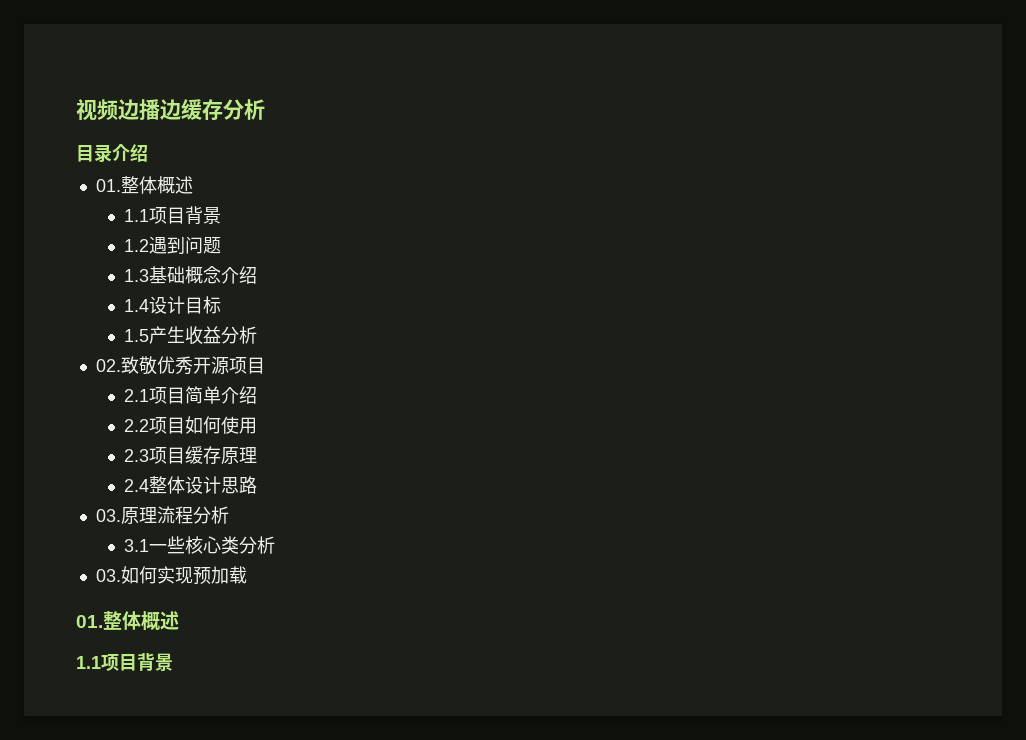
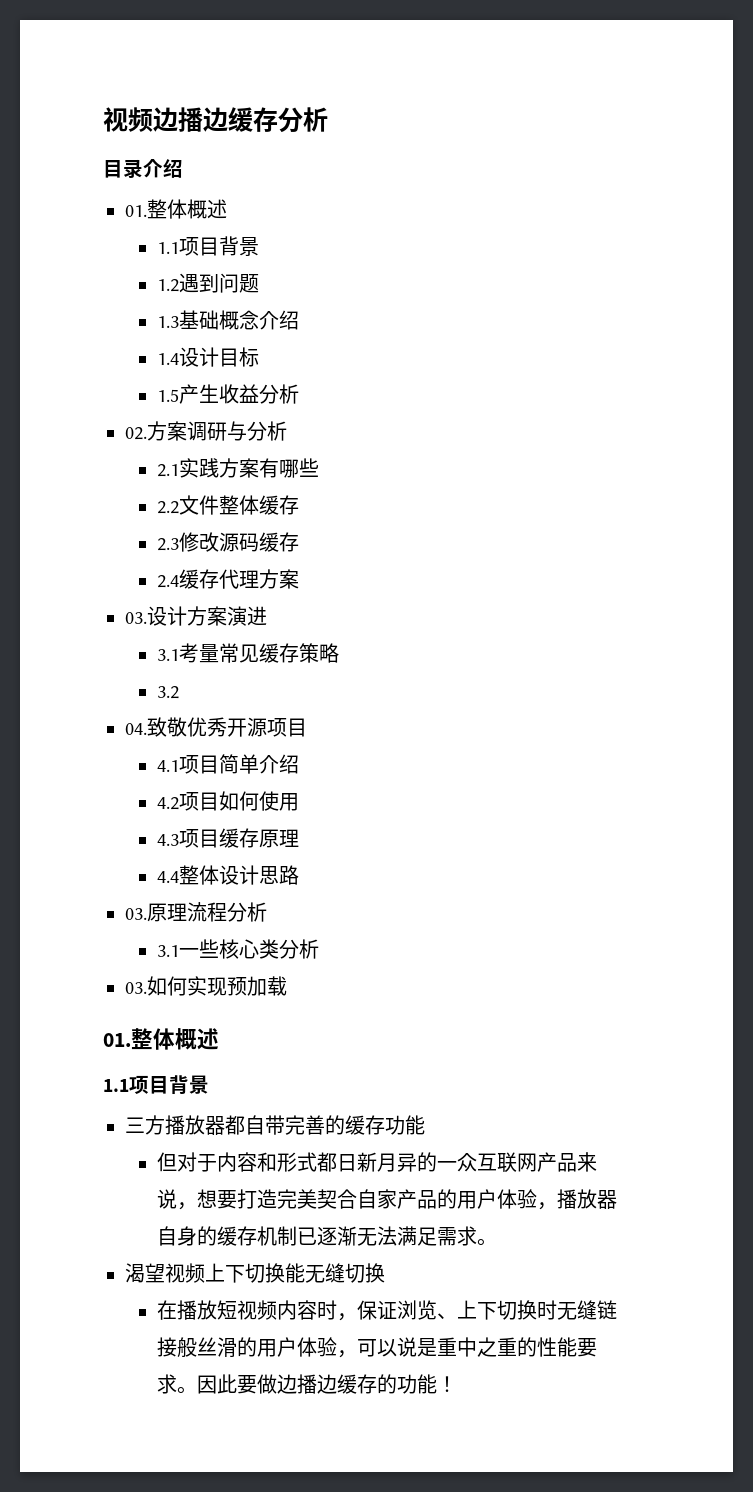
(121, 365) none -> [147,421,287,441] [156,458,319,478] [156,495,299,515] [156,532,299,552] [156,569,299,589] [125,606,267,626] [156,643,339,663] [156,686,179,699] [125,723,147,735] 方案调研与分析 // 2.1实践方案有哪些 // 2.2文件整体缓存 // 2.3修改源码缓存 // 2.4缓存代理方案 // 03.设计方案演进 // 3.1考量常见缓存策略 // 3.2 // 04.
[123,389,149,402] 2.1 -> [156,760,179,772] 4.1
[123,419,149,432] 2.2 -> [156,797,179,810] 4.2
[123,449,149,462] 2.3 -> [156,834,179,846] 4.3
[123,479,149,492] 2.4 -> [156,871,179,883] 4.4
(173, 662) none -> [125,1115,425,1135] [156,1152,597,1173] [156,1189,617,1210] [156,1226,497,1246] [125,1263,385,1283] [156,1300,617,1321] [156,1337,597,1358] [156,1374,457,1394] // 三方播放器都自带完善的缓存功能 // 但对于内容和形式都日新月异的一众互联网产品来说，想要打造完美契合自家产品的用户体验，播放器自身的缓存机制已逐渐无法满足需求。 // 渴望视频上下切换能无缝切换 // 在播放短视频内容时，保证浏览、上下切换时无缝链接般丝滑的用户体验，可以说是重中之重的性能要求。因此要做边播边缓存的功能！

